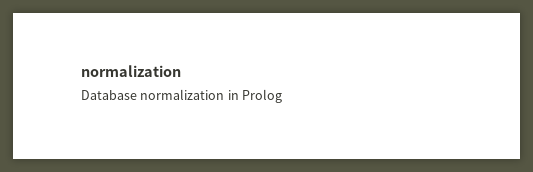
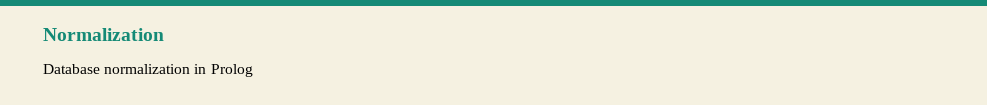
[81,65,181,77] normalization -> [43,28,164,41] Normalization

